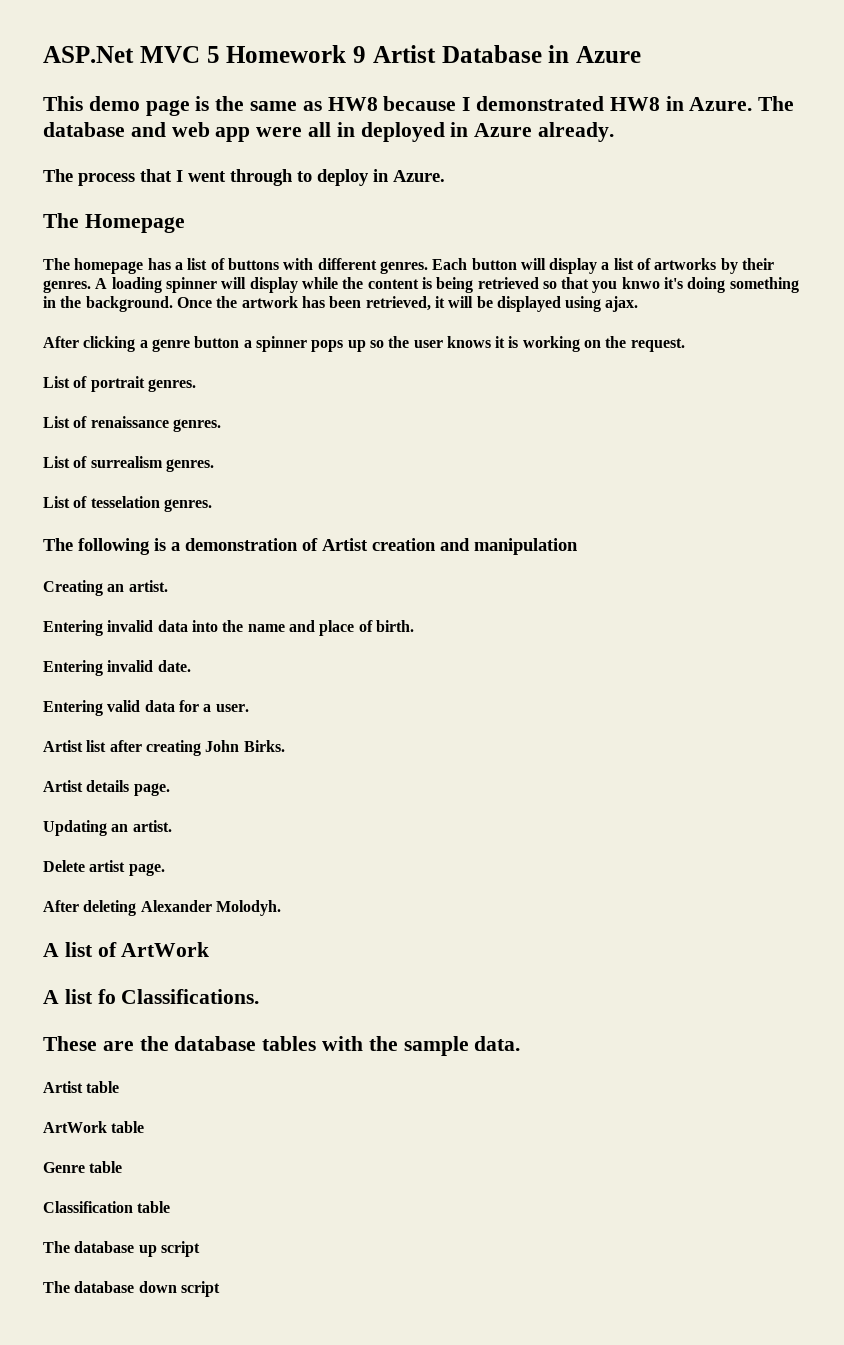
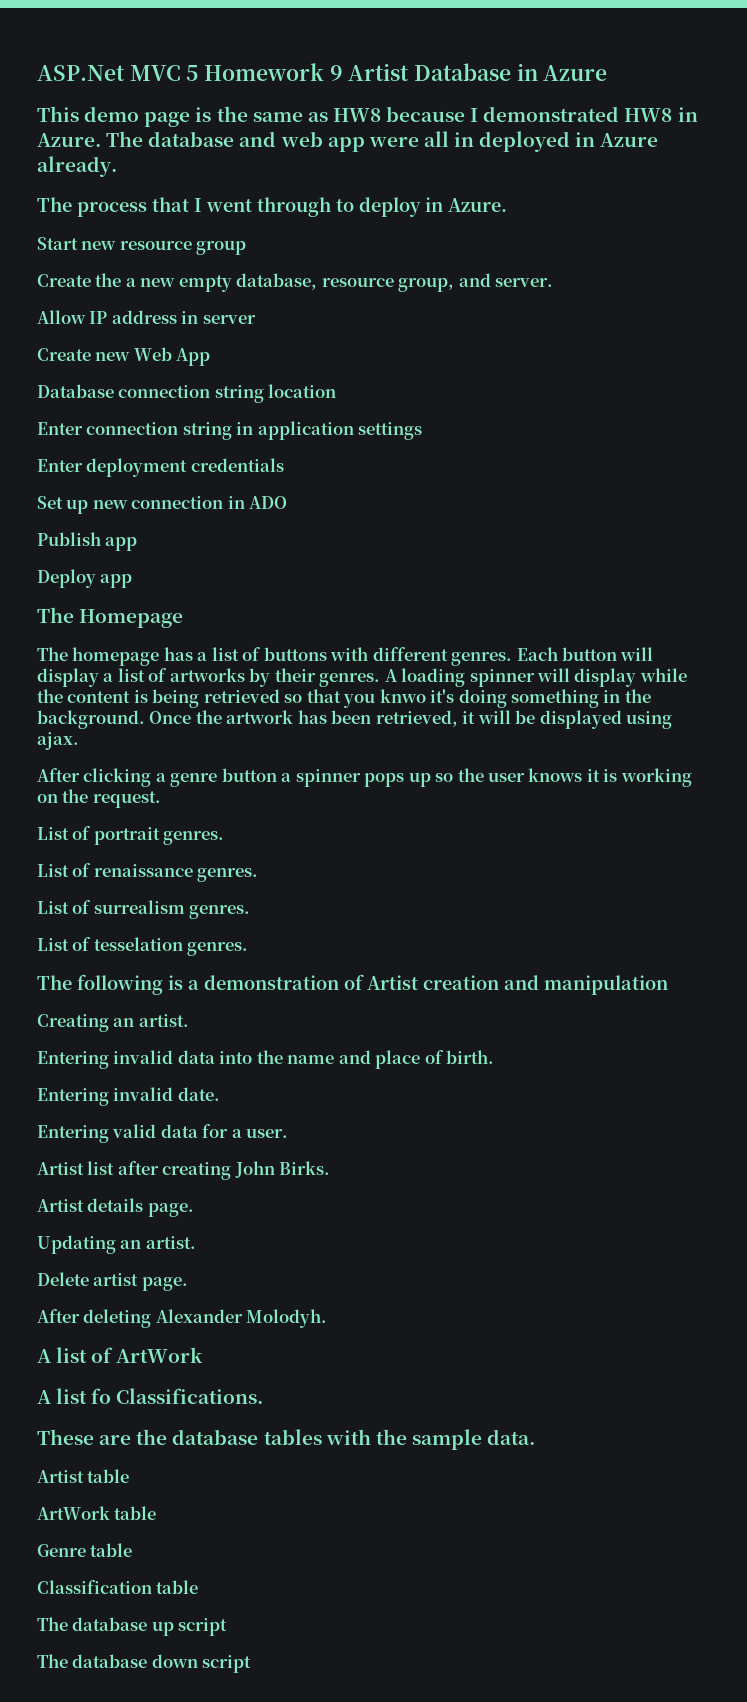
(445, 176) none -> [37,237,247,255] [37,273,554,292] [37,310,256,324] [37,347,211,366] [37,384,337,403] [37,421,423,440] [37,458,284,477] [37,496,288,514] [37,532,138,551] [37,569,133,588] // Start new resource group // Create the a new empty database, resource group, and server. // Allow IP address in server // Create new Web App // Database connection string location // Enter connection string in application settings // Enter deployment credentials // Set up new connection in ADO // Publish app // Deploy app

